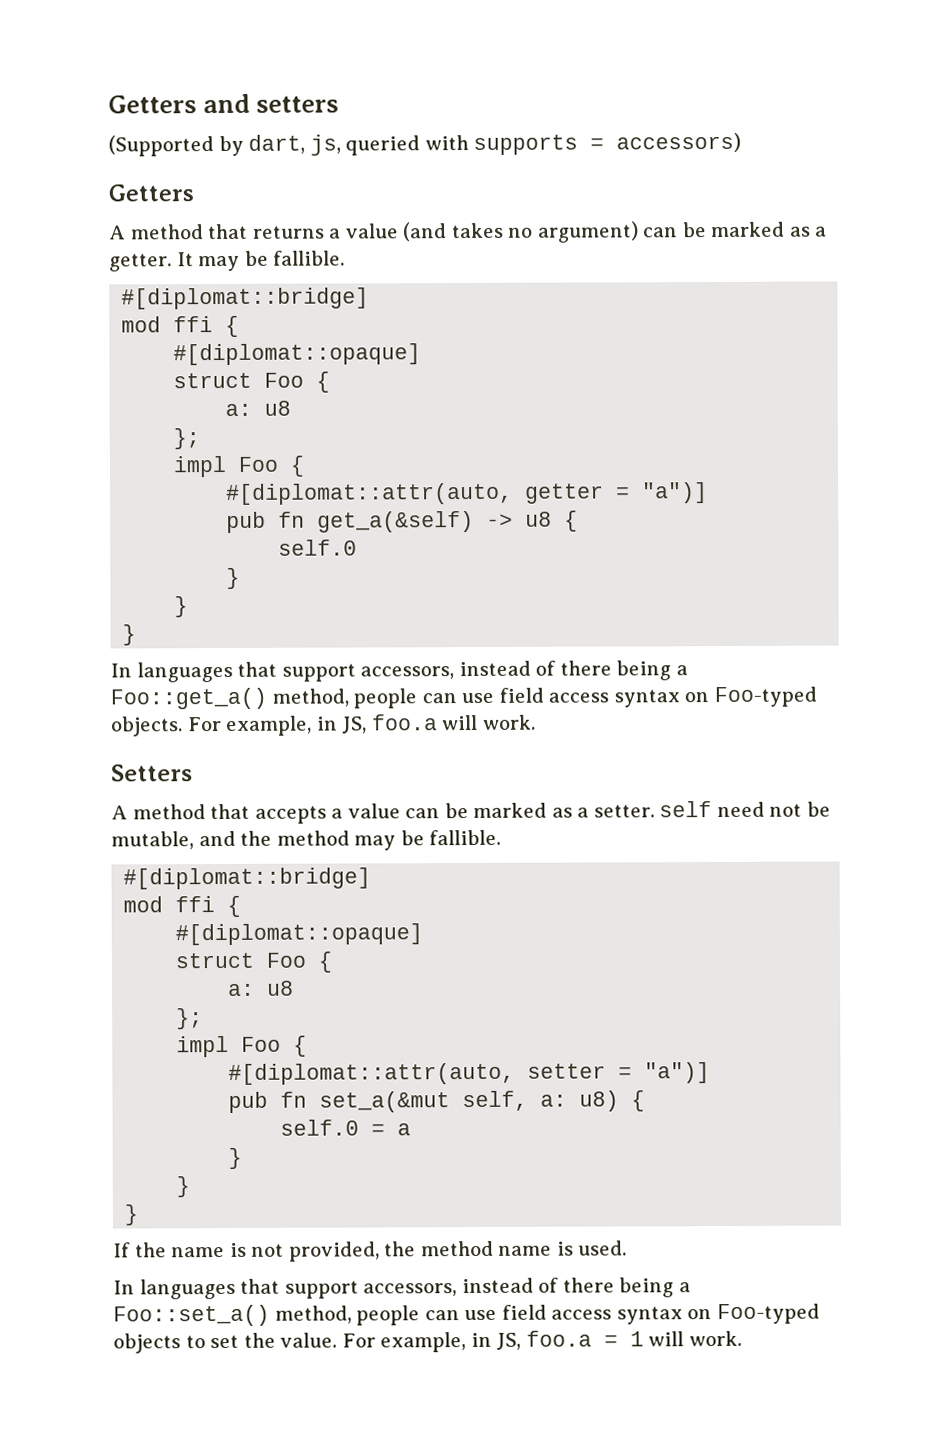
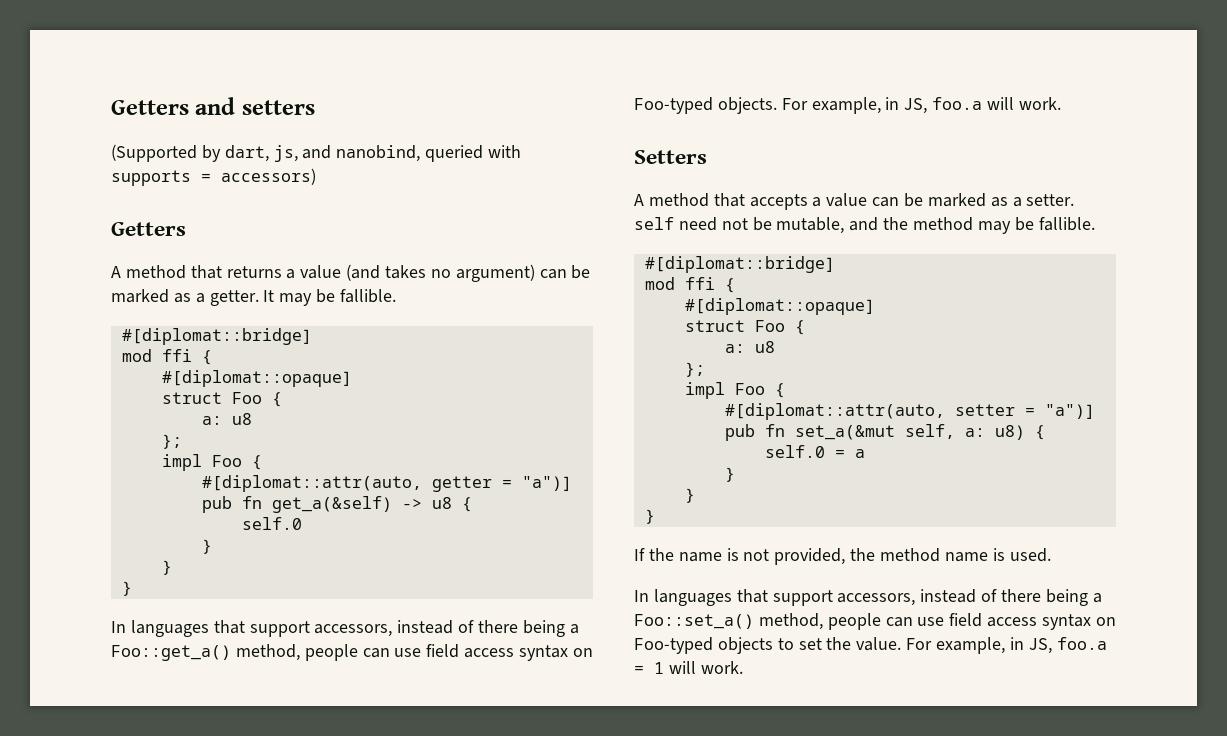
(341, 145) none -> [302,145,421,162] and nanobind,

